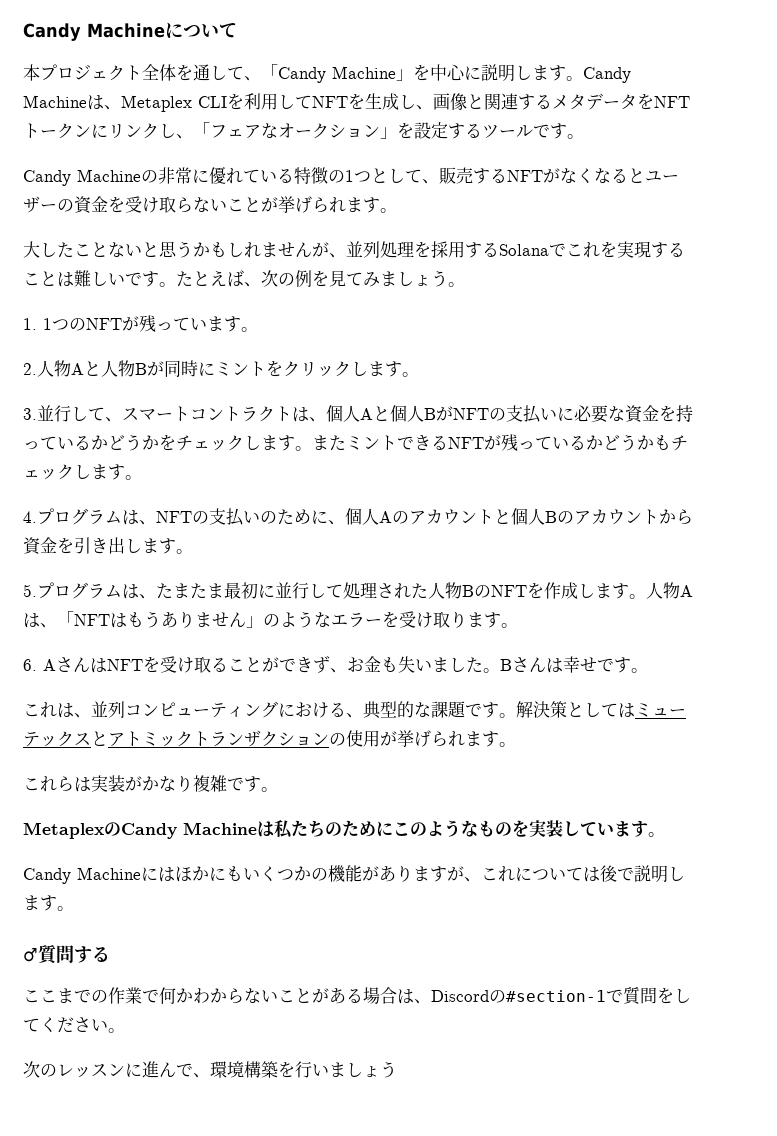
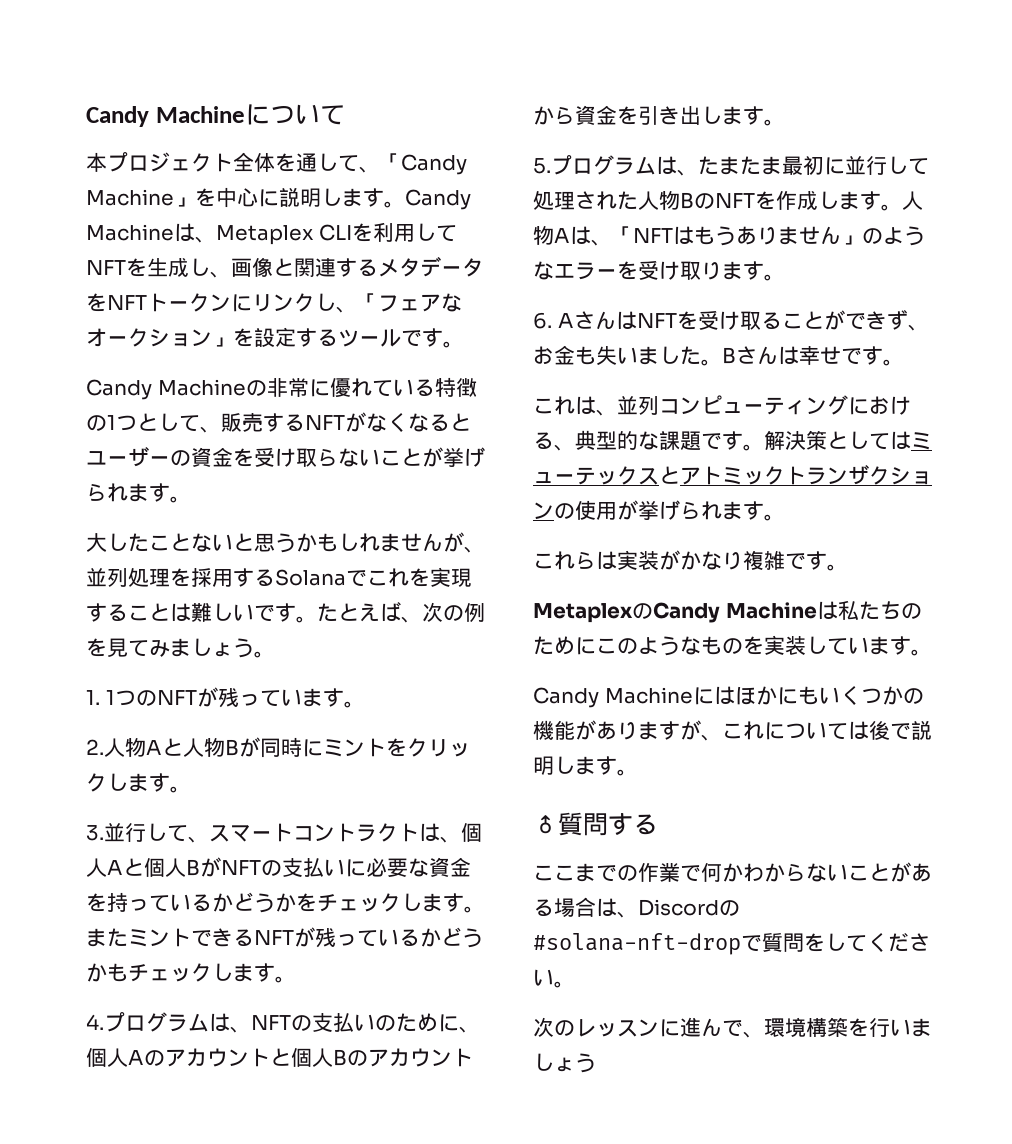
[506,990,606,1002] #section-1 -> [533,933,741,955] #solana-nft-drop

